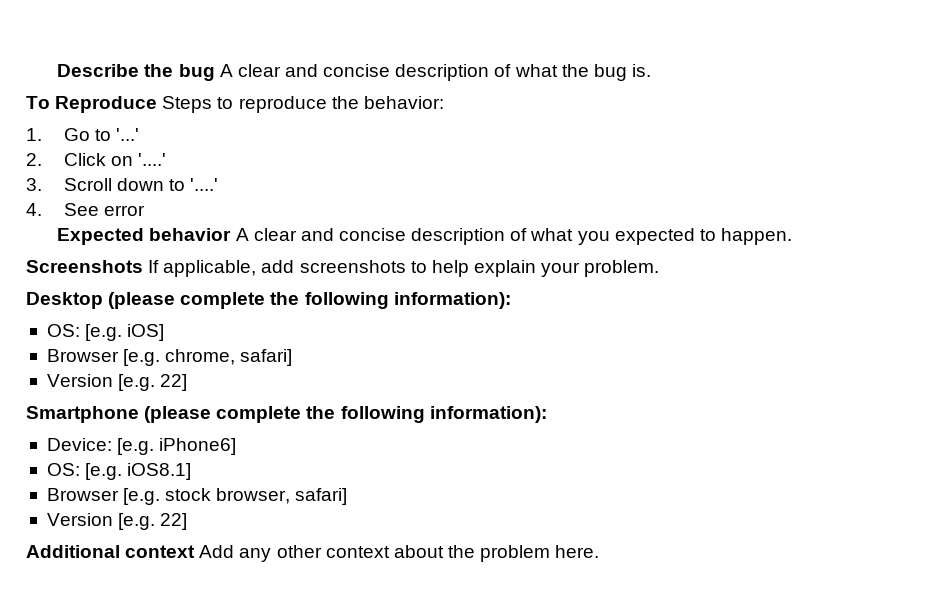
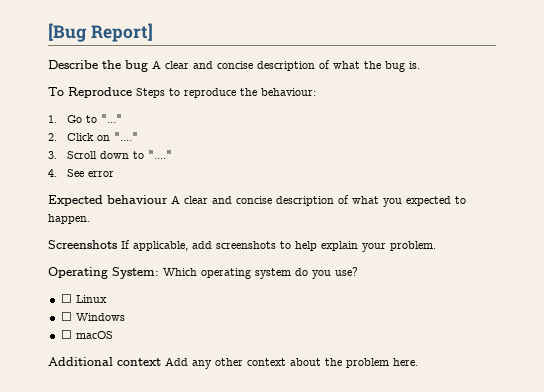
(57, 70) none -> [48,23,153,42] [Bug Report] //
[363,96,444,109] behavior: -> [261,88,316,96] behaviour:
[115,128,139,141] '...' -> [100,114,122,123] "..."
[137,153,166,166] '....' -> [113,132,138,141] "...."
[190,178,219,191] '....' -> [147,150,172,159] "...."
[149,228,232,241] behavior -> [107,195,168,204] behaviour
[26,292,511,309] [46,324,165,341] [46,349,293,366] [46,374,188,391] [26,406,547,423] [46,438,237,455] [46,463,192,480] [46,488,348,505] [46,513,188,530] Desktop (please complete the following information): // OS: [e.g. iOS] // Browser [e.g. chrome, safari] // Version [e.g. 22] // Smartphone (please complete the following information): // Device: [e.g. iPhone6] // OS: [e.g. iOS8.1] // Browser [e.g. stock browser, safari] // Version [e.g. 22] -> [48,267,358,279] [60,294,107,303] [60,312,125,321] [60,330,113,339] Operating System: Which operating system do you use? // ☐ Linux // ☐ Windows // ☐ macOS

